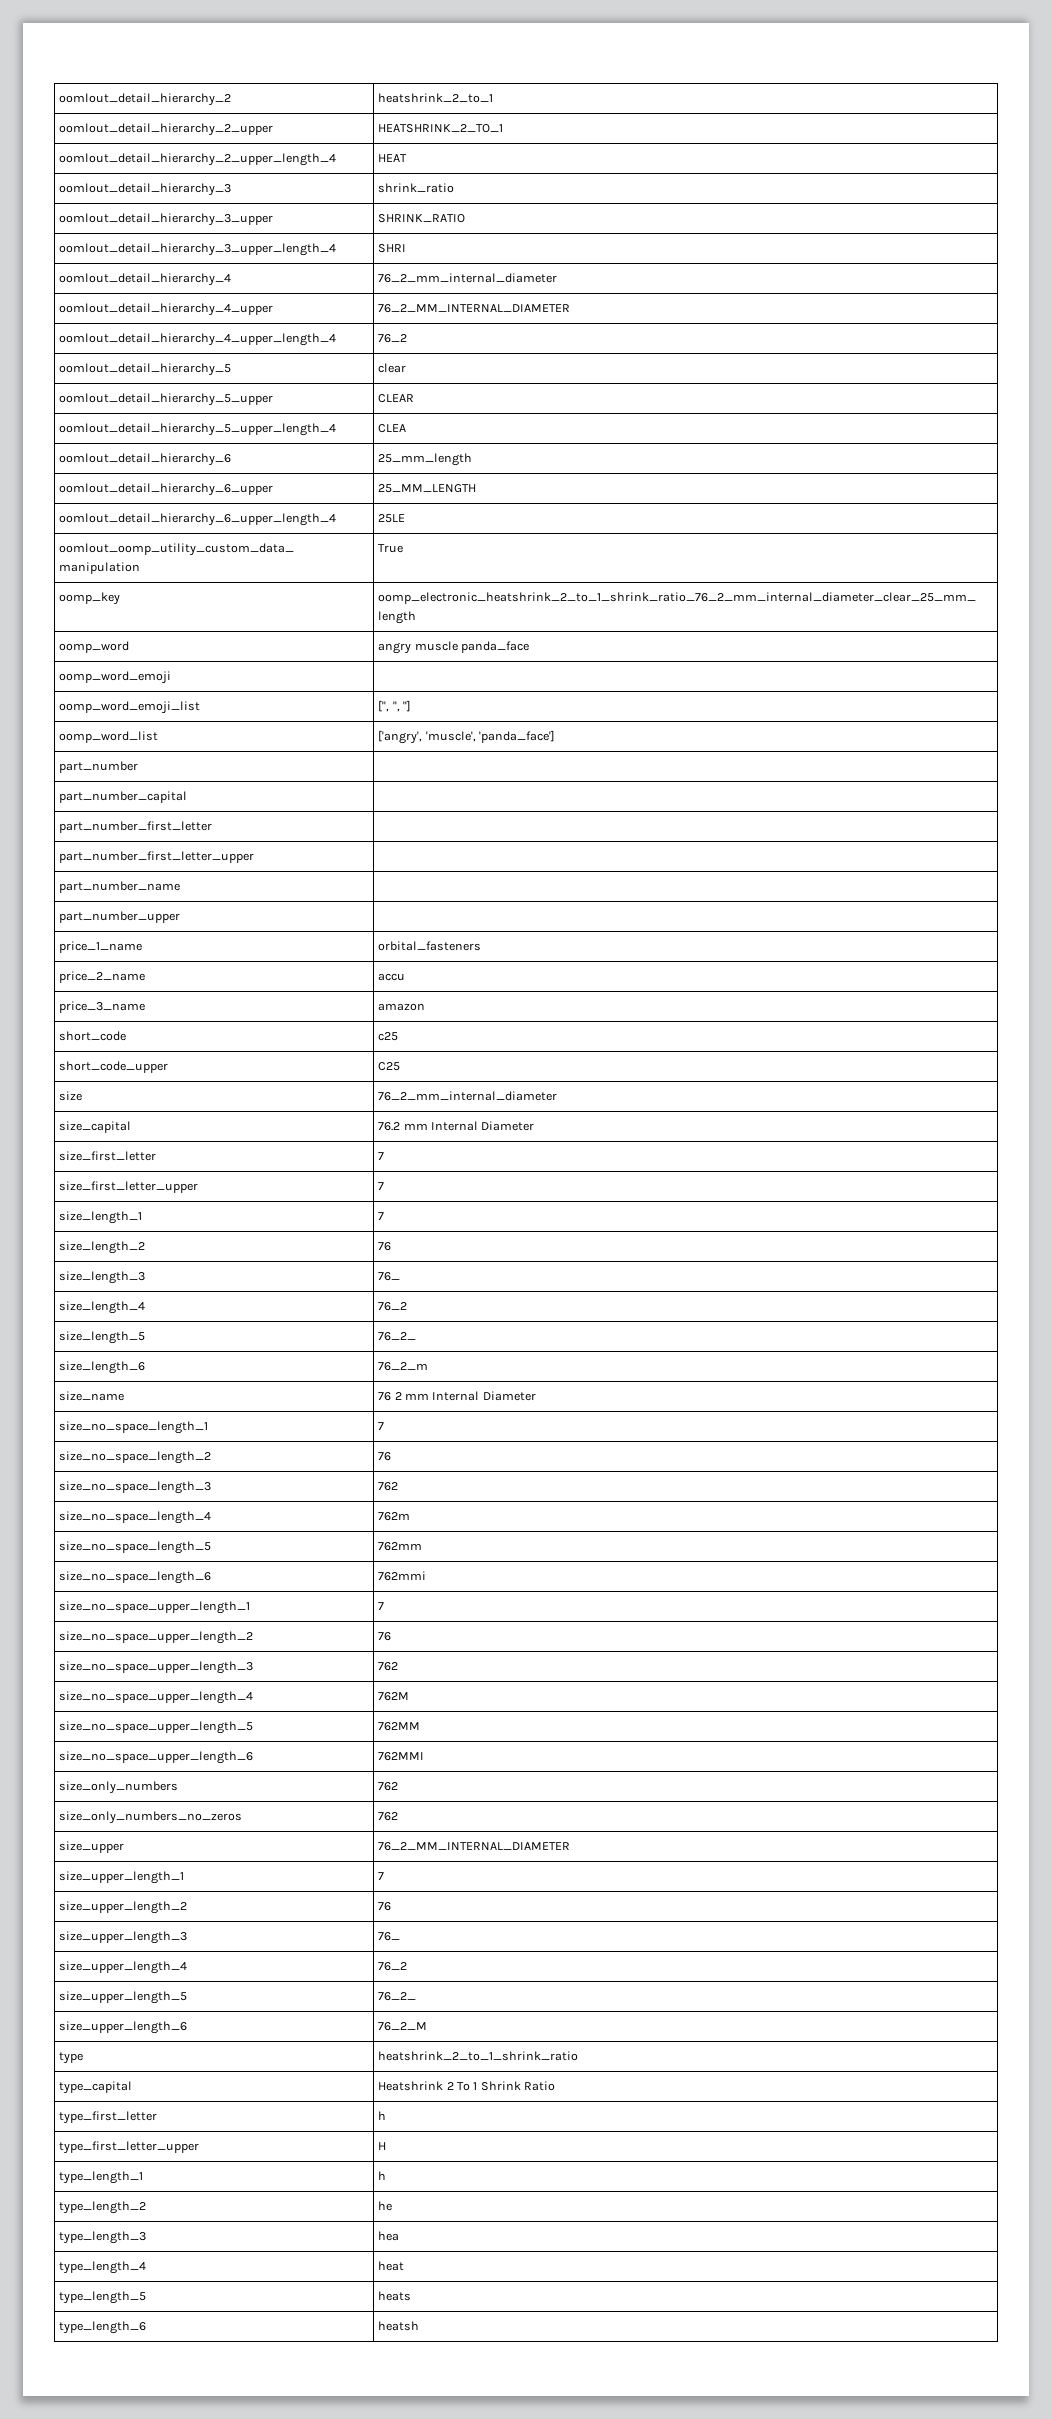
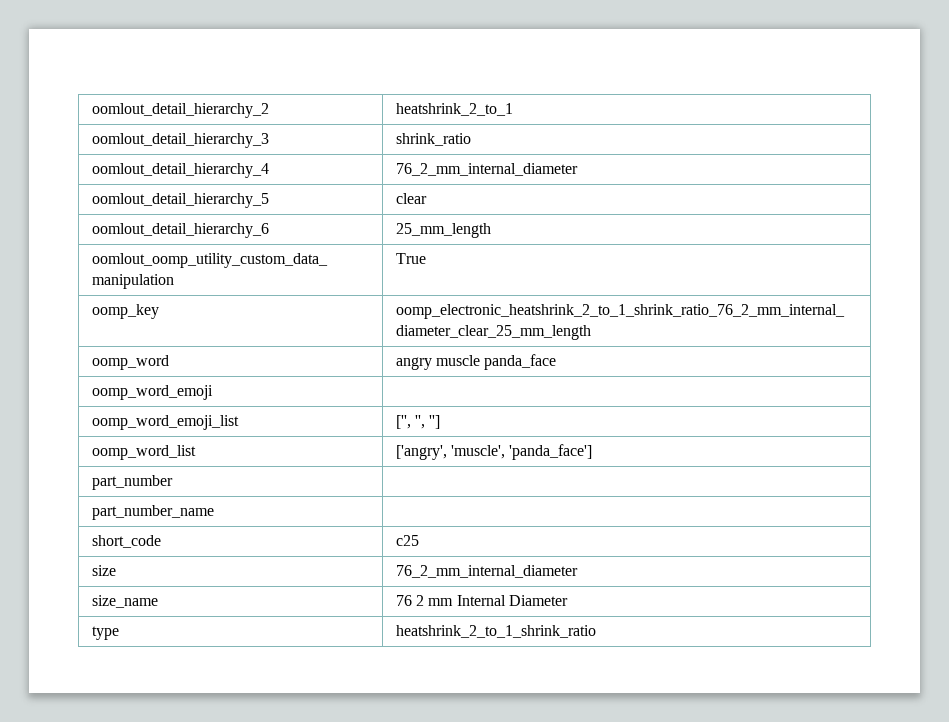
[59,123,274,136] [378,124,504,133] [59,153,337,166] [378,154,408,162] [59,183,232,196] [378,183,455,193] [59,213,274,226] [378,214,466,223] [59,243,337,256] [378,244,407,253] [59,273,232,286] [378,273,558,283] [59,303,274,316] [378,304,571,313] [59,333,337,346] [378,334,408,343] [59,363,232,376] [378,363,407,373] [59,393,274,406] [378,394,415,403] [59,423,337,436] [378,424,407,433] [59,453,232,466] [378,453,473,466] [59,483,274,496] [378,484,477,493] [59,513,337,526] [378,514,406,523] oomlout_detail_hierarchy_2_upper | HEATSHRINK_2_TO_1 // oomlout_detail_hierarchy_2_upper_length_4 | HEAT // oomlout_detail_hierarchy_3 | shrink_ratio // oomlout_detail_hierarchy_3_upper | SHRINK_RATIO // oomlout_detail_hierarchy_3_upper_length_4 | SHRI // oomlout_detail_hierarchy_4 | 76_2_mm_internal_diameter // oomlout_detail_hierarchy_4_upper | 76_2_MM_INTERNAL_DIAMETER // oomlout_detail_hierarchy_4_upper_length_4 | 76_2 // oomlout_detail_hierarchy_5 | clear // oomlout_detail_hierarchy_5_upper | CLEAR // oomlout_detail_hierarchy_5_upper_length_4 | CLEA // oomlout_detail_hierarchy_6 | 25_mm_length // oomlout_detail_hierarchy_6_upper | 25_MM_LENGTH // oomlout_detail_hierarchy_6_upper_length_4 | 25LE -> [91,133,269,148] [395,133,471,146] [91,163,269,178] [395,163,578,176] [91,193,269,208] [395,193,427,204] [91,223,269,238] [395,223,491,238] oomlout_detail_hierarchy_3 | shrink_ratio // oomlout_detail_hierarchy_4 | 76_2_mm_internal_diameter // oomlout_detail_hierarchy_5 | clear // oomlout_detail_hierarchy_6 | 25_mm_length
[59,791,188,803] [59,821,213,833] [59,851,255,863] [59,881,181,893] [59,911,181,923] [59,941,143,953] [378,941,482,951] [59,971,146,983] [378,973,406,981] [59,1001,146,1013] [378,1003,426,1011] part_number_capital | // part_number_first_letter | // part_number_first_letter_upper | // part_number_name | // part_number_upper | // price_1_name | orbital_fasteners // price_2_name | accu // price_3_name | amazon -> [91,505,214,520] part_number_name |
[59,1061,169,1073] [378,1062,401,1071] // short_code_upper | C25 -> (419, 540) none
[59,1121,132,1133] [378,1121,535,1131] [59,1151,157,1161] [378,1152,385,1160] [59,1181,199,1193] [378,1182,385,1190] [59,1211,143,1224] [378,1212,385,1220] [59,1241,146,1254] [378,1242,392,1251] [59,1271,146,1284] [378,1272,401,1281] [59,1301,146,1314] [378,1302,408,1311] [59,1331,146,1344] [378,1332,417,1341] [59,1361,146,1374] [378,1362,429,1371] // size_capital | 76.2 mm Internal Diameter // size_first_letter | 7 // size_first_letter_upper | 7 // size_length_1 | 7 // size_length_2 | 76 // size_length_3 | 76_ // size_length_4 | 76_2 // size_length_5 | 76_2_ // size_length_6 | 76_2_m -> (578, 571) none
[59,1421,209,1434] [378,1422,385,1430] [59,1451,212,1464] [378,1452,392,1461] [59,1481,212,1494] [378,1482,399,1491] [59,1511,212,1524] [378,1512,411,1521] [59,1541,212,1554] [378,1542,423,1551] [59,1571,212,1584] [378,1571,427,1581] [59,1601,251,1614] [378,1602,385,1610] [59,1631,254,1644] [378,1632,392,1641] [59,1661,254,1674] [378,1662,399,1671] [59,1691,254,1704] [378,1692,410,1701] [59,1721,254,1734] [378,1722,421,1731] [59,1751,254,1764] [378,1752,425,1761] [59,1781,179,1794] [378,1782,399,1791] [59,1811,243,1824] [378,1812,399,1821] [59,1841,125,1853] [378,1842,571,1851] [59,1871,185,1884] [378,1872,385,1880] [59,1901,188,1914] [378,1902,392,1911] [59,1931,188,1944] [378,1932,401,1941] [59,1961,188,1974] [378,1962,408,1971] [59,1991,188,2004] [378,1992,417,2001] [59,2021,188,2034] [378,2022,428,2031] [59,2052,84,2064] [378,2051,579,2061] [59,2081,133,2094] [378,2081,556,2091] [59,2111,158,2124] [378,2111,387,2120] [59,2141,200,2154] [378,2142,387,2150] [59,2171,144,2184] [378,2171,387,2180] [59,2201,147,2214] [378,2201,393,2211] [59,2231,147,2244] [378,2231,400,2241] [59,2261,147,2274] [378,2261,405,2271] [59,2291,147,2304] [378,2291,412,2301] [59,2321,147,2334] [378,2321,420,2331] size_no_space_length_1 | 7 // size_no_space_length_2 | 76 // size_no_space_length_3 | 762 // size_no_space_length_4 | 762m // size_no_space_length_5 | 762mm // size_no_space_length_6 | 762mmi // size_no_space_upper_length_1 | 7 // size_no_space_upper_length_2 | 76 // size_no_space_upper_length_3 | 762 // size_no_space_upper_length_4 | 762M // size_no_space_upper_length_5 | 762MM // size_no_space_upper_length_6 | 762MMI // size_only_numbers | 762 // size_only_numbers_no_zeros | 762 // size_upper | 76_2_MM_INTERNAL_DIAMETER // size_upper_length_1 | 7 // size_upper_length_2 | 76 // size_upper_length_3 | 76_ // size_upper_length_4 | 76_2 // size_upper_length_5 | 76_2_ // size_upper_length_6 | 76_2_M // type | heatshrink_2_to_1_shrink_ratio // type_capital | Heatshrink 2 To 1 Shrink Ratio // type_first_letter | h // type_first_letter_upper | H // type_length_1 | h // type_length_2 | he // type_length_3 | hea // type_length_4 | heat // type_length_5 | heats // type_length_6 | heatsh -> [91,626,119,640] [395,625,596,638] type | heatshrink_2_to_1_shrink_ratio

